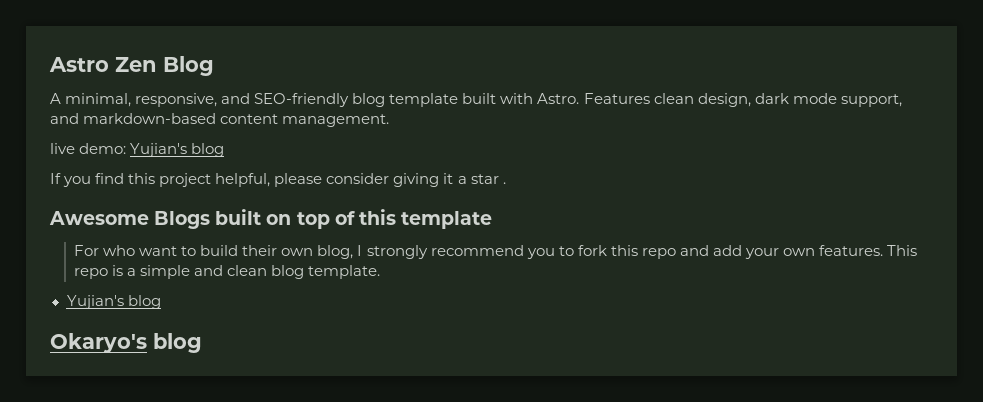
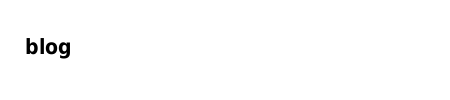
[49,56,214,76] [50,93,902,107] [50,113,390,127] [50,143,225,157] [50,173,506,187] [49,209,492,229] [74,245,918,259] [74,265,381,279] [66,295,161,309] [50,333,147,353] Astro Zen Blog // A minimal, responsive, and SEO-friendly blog template built with Astro. Features clean design, dark mode support, and markdown-based content management. // live demo: Yujian's blog // If you find this project helpful, please consider giving it a star . // Awesome Blogs built on top of this template // For who want to build their own blog, I strongly recommend you to fork this repo and add your own features. This repo is a simple and clean blog template. // Yujian's blog // Okaryo's -> (25, 48) none

